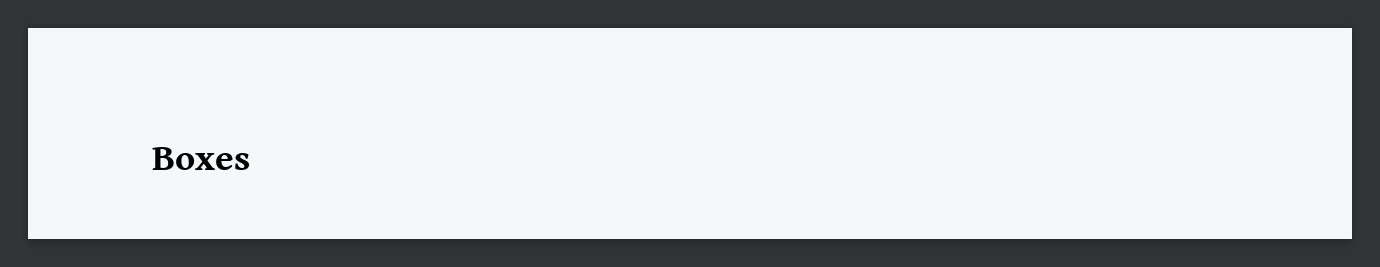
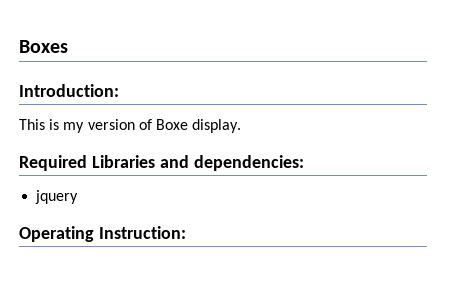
(250, 158) none -> [19,84,119,97] [19,119,242,133] [19,155,304,171] [35,190,79,204] [19,226,186,242] // Introduction: // This is my version of Boxe display. // Required Libraries and dependencies: // jquery // Operating Instruction:

